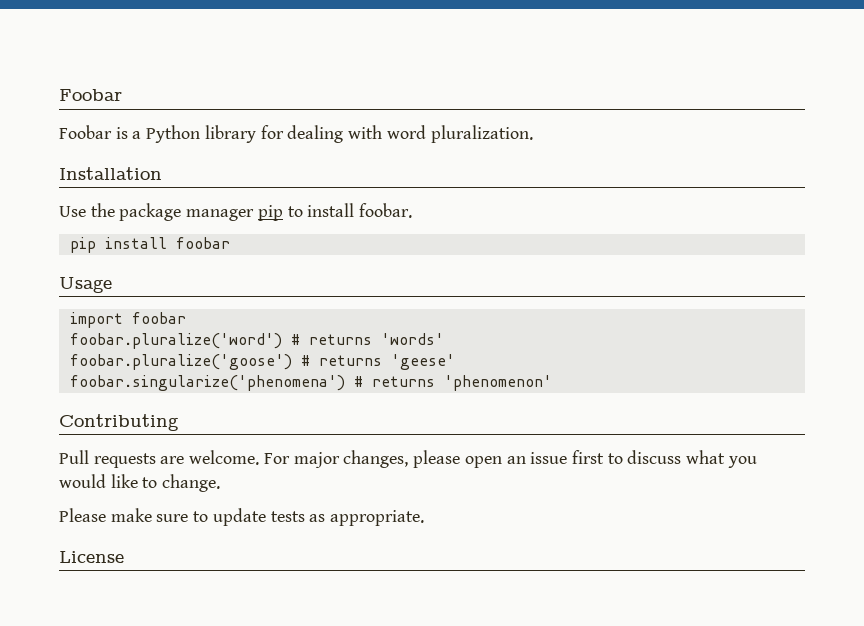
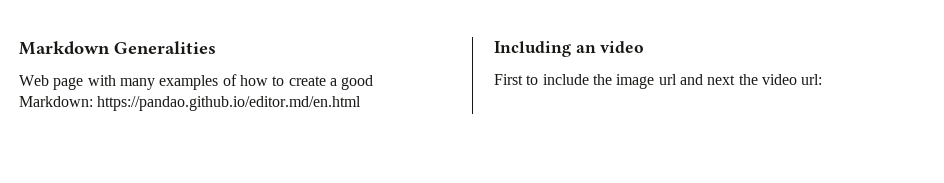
[59,89,122,101] [59,125,533,143] [59,167,162,180] [59,203,413,221] [69,237,230,253] [59,277,112,293] [69,312,186,328] [69,333,444,349] [69,354,455,370] [69,375,552,391] [59,414,179,431] [59,450,757,468] [59,474,221,492] [59,508,425,526] [59,551,124,563] Foobar // Foobar is a Python library for dealing with word pluralization. // Installation // Use the package manager pip to install foobar. // pip install foobar // Usage // import foobar // foobar.pluralize('word') # returns 'words' // foobar.pluralize('goose') # returns 'geese' // foobar.singularize('phenomena') # returns 'phenomenon' // Contributing // Pull requests are welcome. For major changes, please open an issue first to discuss what you would like to change. // Please make sure to update tests as appropriate. // License -> [19,41,216,55] [19,74,374,90] [19,96,362,111] [494,41,645,57] [494,74,823,89] Markdown Generalities // Web page with many examples of how to create a good Markdown: https://pandao.github.io/editor.md/en.html // Including an video // First to include the image url and next the video url:

